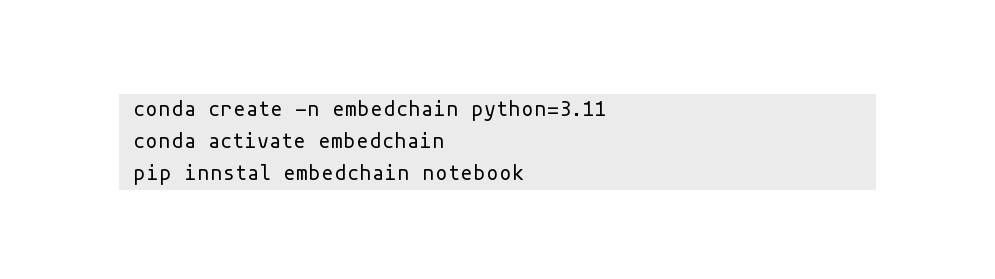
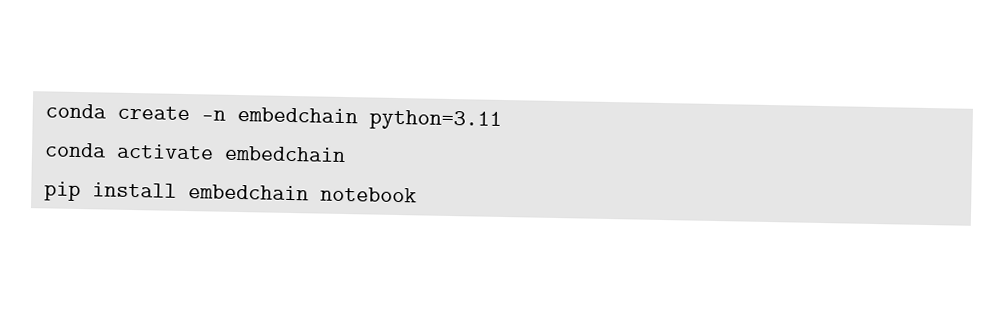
[183,164,271,180] innstal -> [91,182,177,198] install

